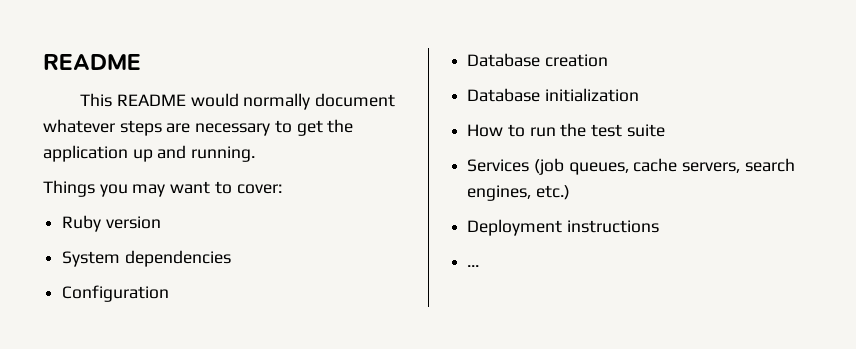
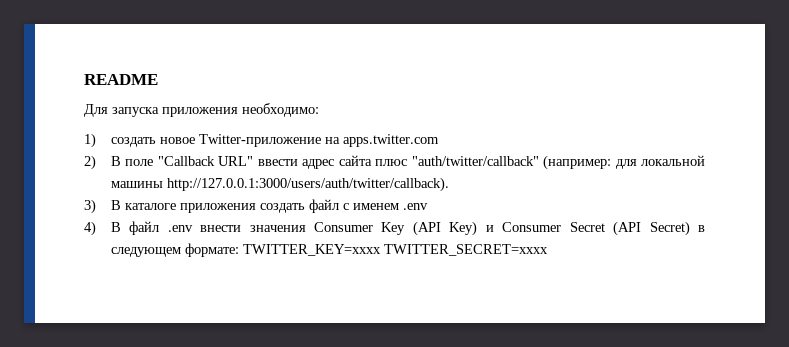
[80,93,396,110] [43,119,354,136] [43,145,256,162] [43,180,282,197] [62,215,161,232] [62,250,231,267] [62,285,170,302] [467,53,608,67] [467,88,639,102] [467,123,665,137] [467,158,795,175] [467,185,570,201] [467,219,659,236] [467,265,480,267] This README would normally document whatever steps are necessary to get the application up and running. // Things you may want to cover: // Ruby version // System dependencies // Configuration // Database creation // Database initialization // How to run the test suite // Services (job queues, cache servers, search engines, etc.) // Deployment instructions // ... -> [84,103,319,117] [84,133,439,148] [84,155,705,170] [110,177,449,192] [84,199,428,214] [84,221,705,236] [110,243,548,257] Для запуска приложения необходимо: // 1) создать новое Twitter-приложение на apps.twitter.com // 2) В поле "Callback URL" ввести адрес сайта плюс "auth/twitter/callback" (например: для локальной машины http://127.0.0.1:3000/users/auth/twitter/callback). // 3) В каталоге приложения создать файл с именем .env // 4) В файл .env внести значения Consumer Key (API Key) и Consumer Secret (API Secret) в следующем формате: TWITTER_KEY=xxxx TWITTER_SECRET=xxxx

